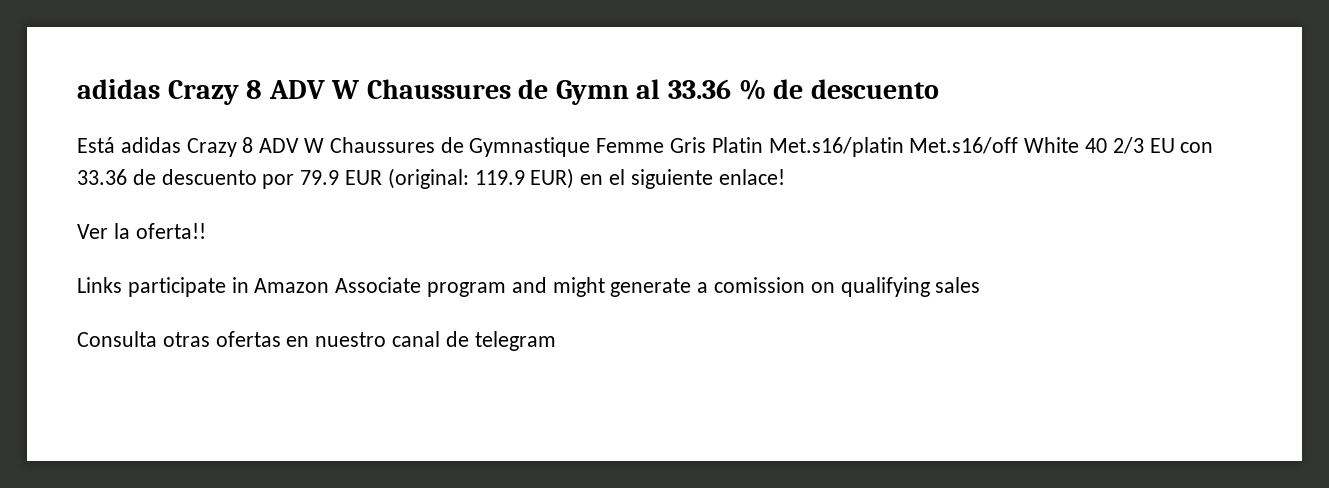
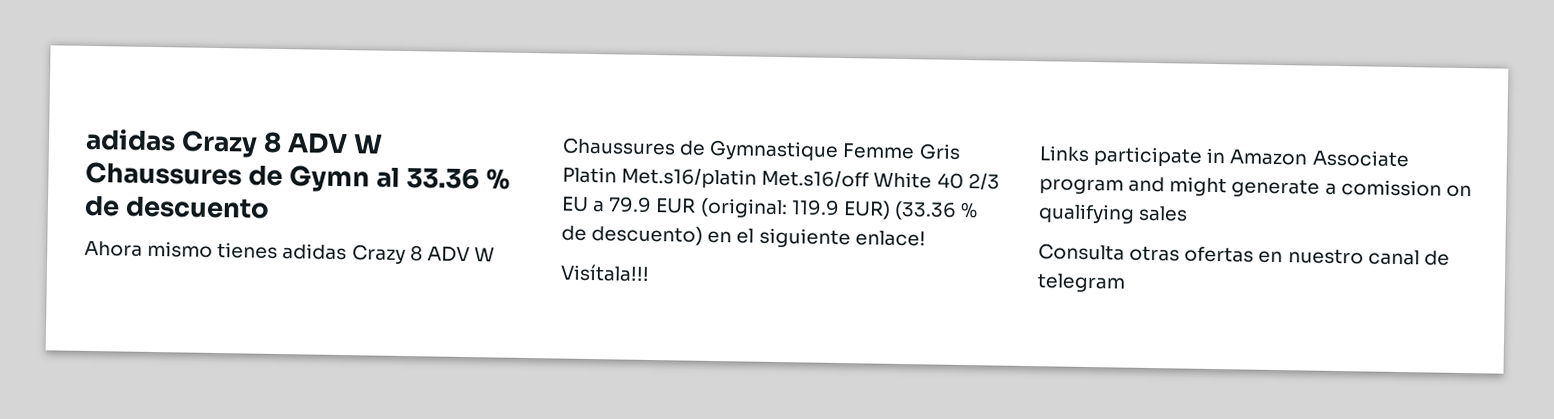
[77,137,115,153] Está -> [84,240,279,259] Ahora mismo tienes
[1180,142,1214,153] [77,169,295,189] con 33.36 de descuento por -> [592,200,606,213] a
(575, 178) none -> [893,200,979,221] [561,225,704,246] (33.36 % de descuento)
[77,223,206,239] Ver la oferta!! -> [560,263,650,282] Visítala!!!

